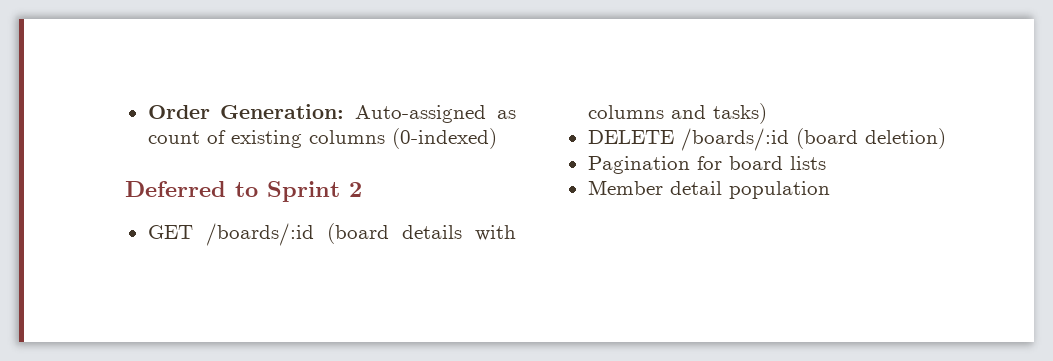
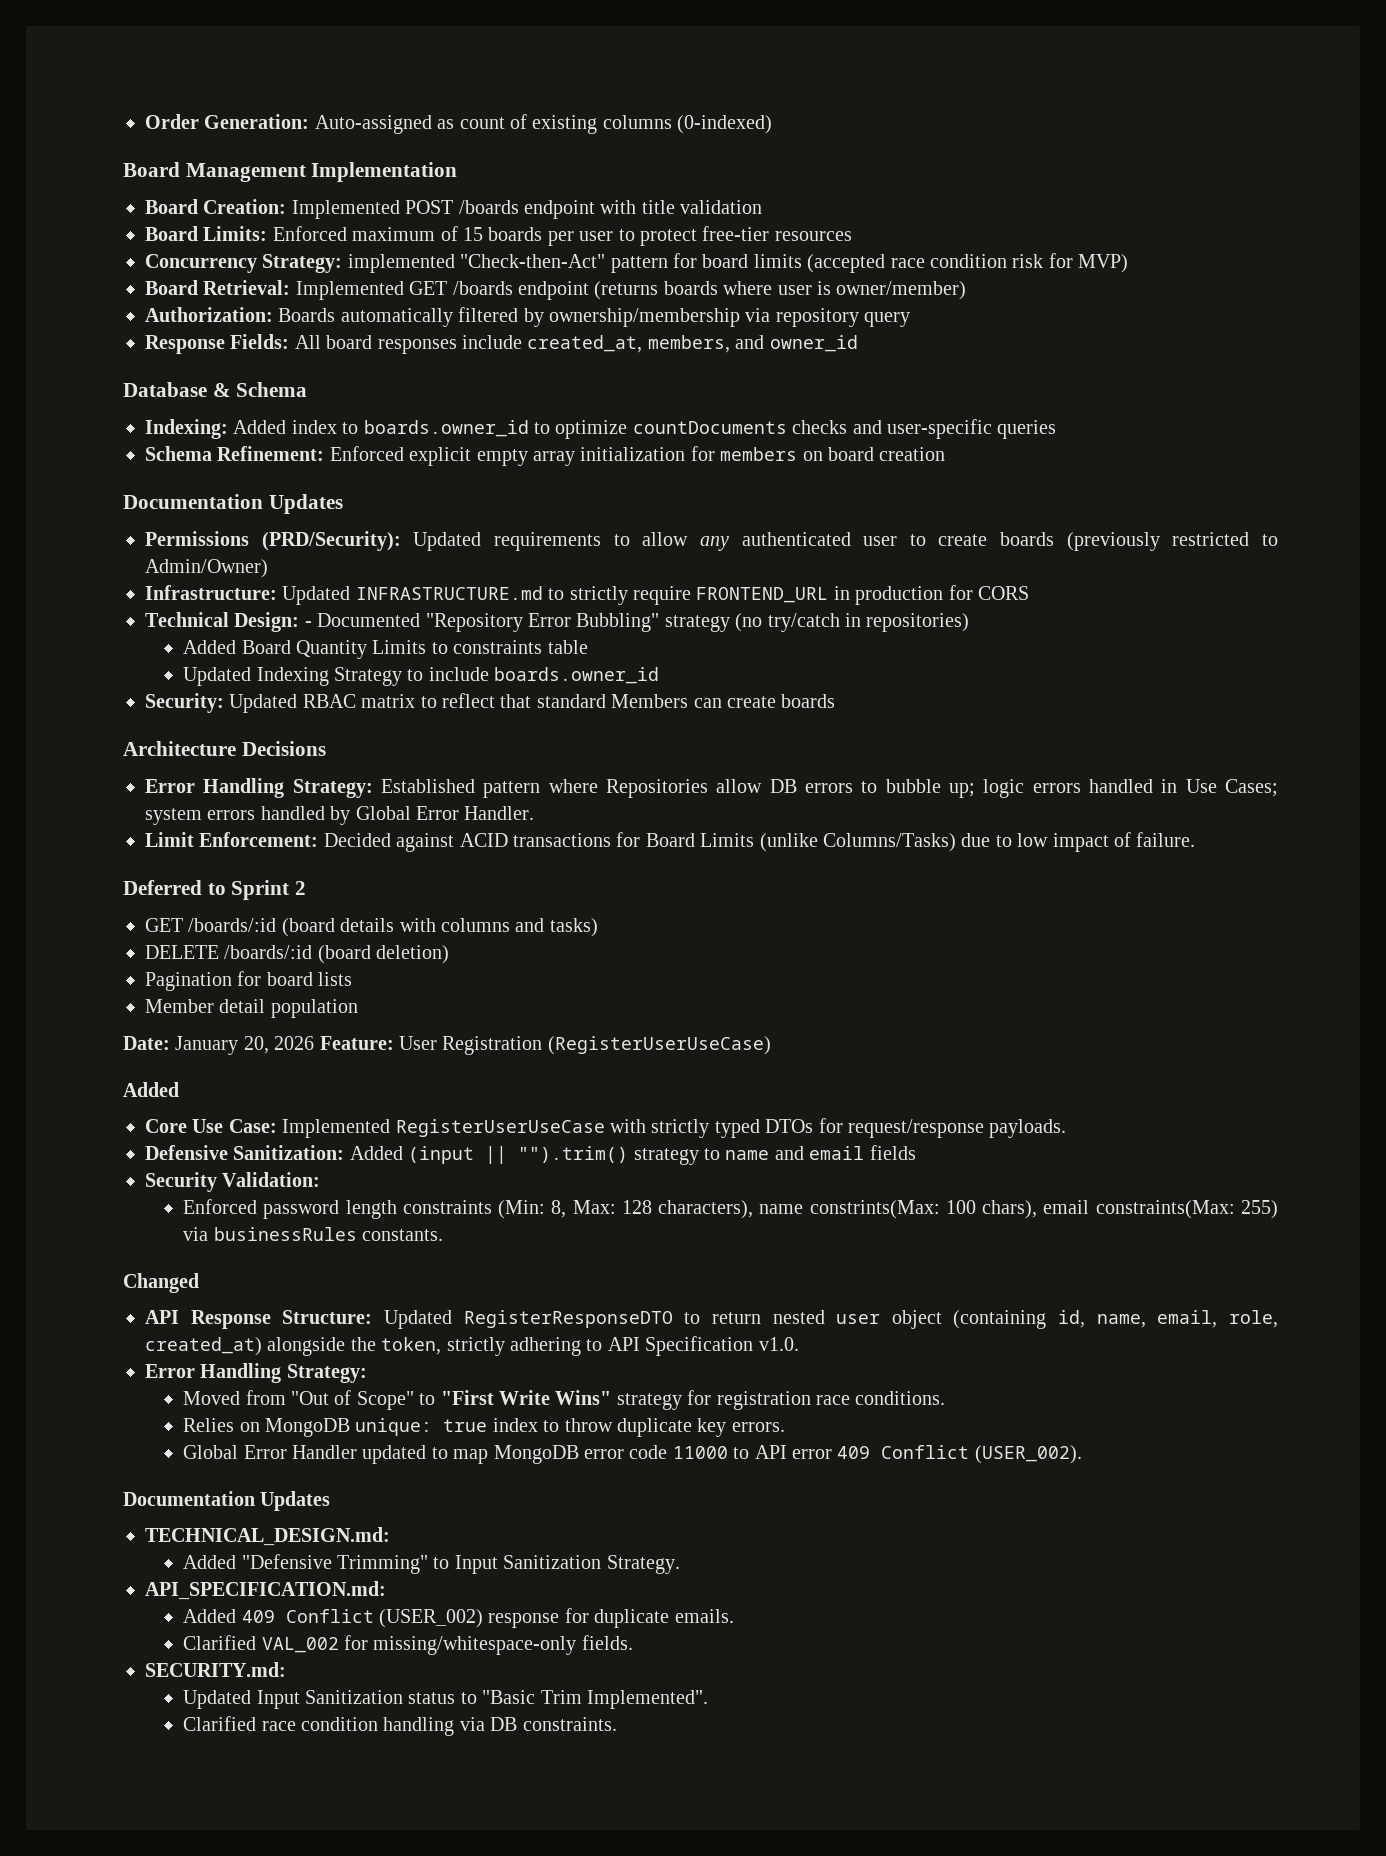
(497, 138) none -> [123,162,458,182] [145,199,763,219] [145,226,852,246] [145,253,1129,273] [145,280,967,300] [145,307,911,327] [145,334,858,354] [123,382,308,397] [145,419,1057,439] [145,446,946,466] [123,494,343,514] [145,531,1278,551] [145,559,268,578] [145,585,1029,605] [145,612,970,632] [183,640,588,659] [183,667,660,686] [145,693,836,713] [123,741,326,756] [145,778,1279,798] [145,806,535,825] [145,832,1196,852] // Board Management Implementation // Board Creation: Implemented POST /boards endpoint with title validation // Board Limits: Enforced maximum of 15 boards per user to protect free-tier resources // Concurrency Strategy: implemented "Check-then-Act" pattern for board limits (accepted race condition risk for MVP) // Board Retrieval: Implemented GET /boards endpoint (returns boards where user is owner/member) // Authorization: Boards automatically filtered by ownership/membership via repository query // Response Fields: All board responses include created_at, members, and owner_id // Database & Schema // Indexing: Added index to boards.owner_id to optimize countDocuments checks and user-specific queries // Schema Refinement: Enforced explicit empty array initialization for members on board creation // Documentation Updates // Permissions (PRD/Security): Updated requirements to allow any authenticated user to create boards (previously restricted to Admin/Owner) // Infrastructure: Updated INFRASTRUCTURE.md to strictly require FRONTEND_URL in production for CORS // Technical Design: - Documented "Repository Error Bubbling" strategy (no try/catch in repositories) // Added Board Quantity Limits to constraints table // Updated Indexing Strategy to include boards.owner_id // Security: Updated RBAC matrix to reflect that standard Members can create boards // Architecture Decisions // Error Handling Strategy: Established pattern where Repositories allow DB errors to bubble up; logic errors handled in Use Cases; system errors handled by Global Error Handler. // Limit Enforcement: Decided against ACID transactions for Board Limits (unlike Columns/Tasks) due to low impact of failure.
(830, 190) none -> [123,1036,771,1055] [123,1082,179,1097] [145,1118,1067,1138] [145,1145,916,1165] [145,1172,321,1192] [183,1199,1278,1219] [183,1227,443,1241] [123,1273,199,1293] [145,1310,1278,1329] [145,1336,799,1356] [145,1363,367,1383] [183,1390,946,1410] [183,1418,785,1437] [183,1445,1082,1464] [123,1491,331,1511] [145,1527,390,1546] [183,1554,680,1574] [145,1581,386,1600] [183,1608,734,1628] [183,1635,633,1655] [145,1662,286,1677] [183,1690,708,1709] [183,1716,617,1736] // Date: January 20, 2026 Feature: User Registration (RegisterUserUseCase) // Added // Core Use Case: Implemented RegisterUserUseCase with strictly typed DTOs for request/response payloads. // Defensive Sanitization: Added (input || "").trim() strategy to name and email fields // Security Validation: // Enforced password length constraints (Min: 8, Max: 128 characters), name constrints(Max: 100 chars), email constraints(Max: 255) via businessRules constants. // Changed // API Response Structure: Updated RegisterResponseDTO to return nested user object (containing id, name, email, role, created_at) alongside the token, strictly adhering to API Specification v1.0. // Error Handling Strategy: // Moved from "Out of Scope" to "First Write Wins" strategy for registration race conditions. // Relies on MongoDB unique: true index to throw duplicate key errors. // Global Error Handler updated to map MongoDB error code 11000 to API error 409 Conflict (USER_002). // Documentation Updates // TECHNICAL_DESIGN.md: // Added "Defensive Trimming" to Input Sanitization Strategy. // API_SPECIFICATION.md: // Added 409 Conflict (USER_002) response for duplicate emails. // Clarified VAL_002 for missing/whitespace-only fields. // SECURITY.md: // Updated Input Sanitization status to "Basic Trim Implemented". // Clarified race condition handling via DB constraints.

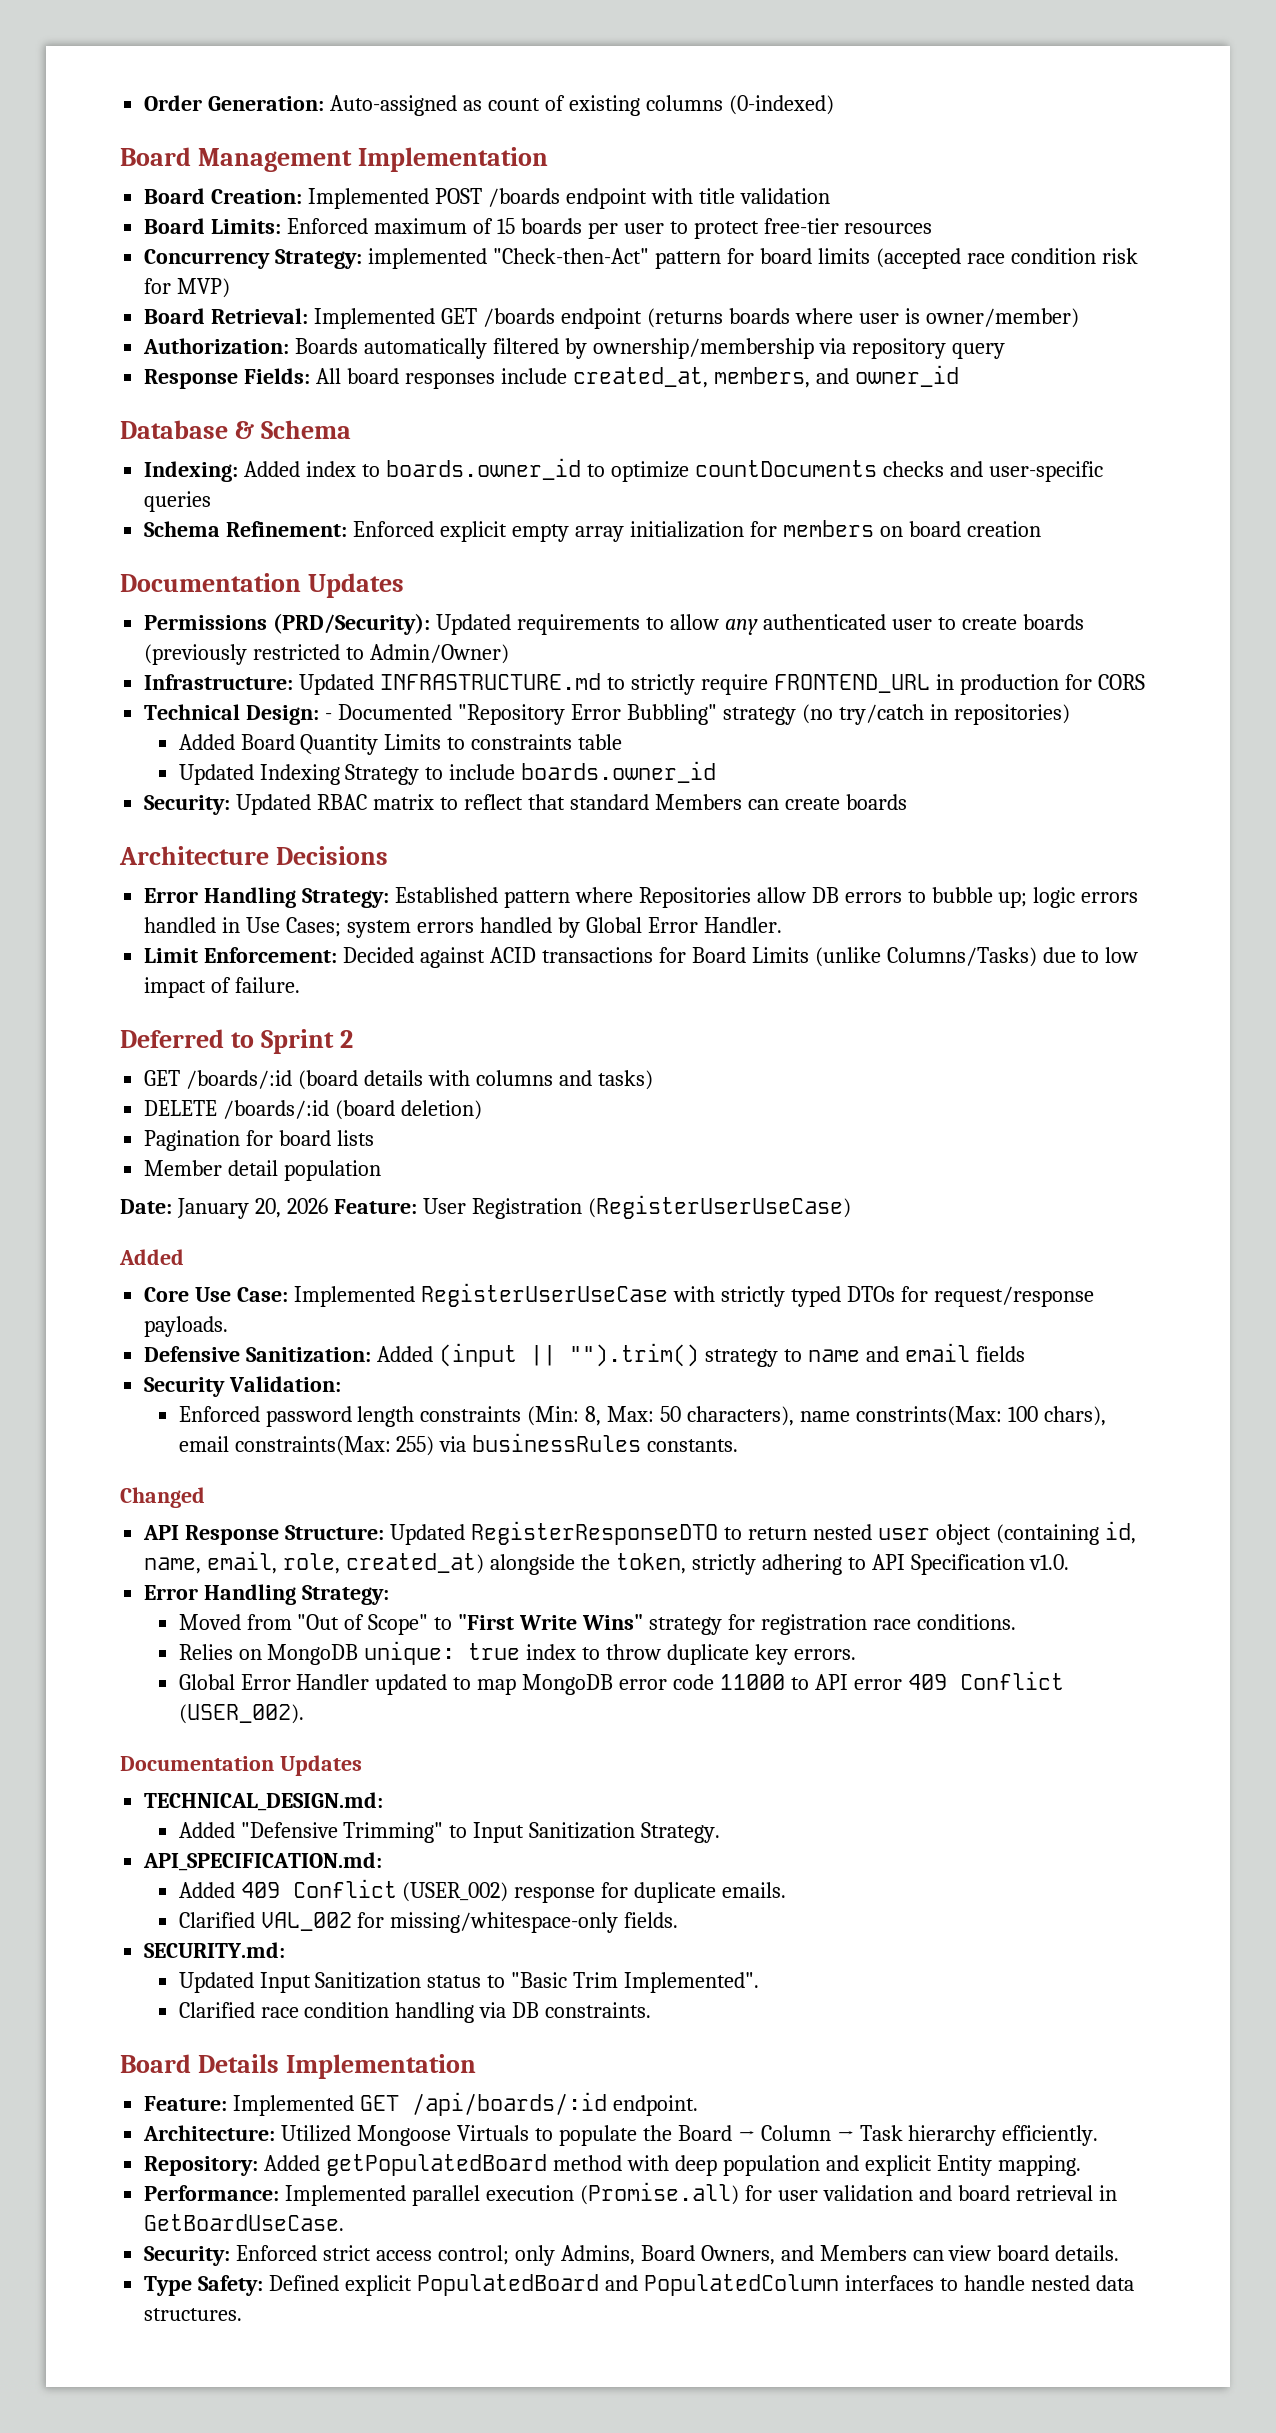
[621,1200,652,1214] 128 -> [660,1406,682,1422] 50
(617, 1724) none -> [120,2054,476,2079] [144,2092,699,2116] [143,2125,1099,2146] [144,2154,1081,2176] [144,2182,1117,2206] [144,2214,345,2231] [144,2245,1120,2266] [144,2274,1134,2296] [144,2308,243,2321] // Board Details Implementation // Feature: Implemented GET /api/boards/:id endpoint. // Architecture: Utilized Mongoose Virtuals to populate the Board → Column → Task hierarchy efficiently. // Repository: Added getPopulatedBoard method with deep population and explicit Entity mapping. // Performance: Implemented parallel execution (Promise.all) for user validation and board retrieval in GetBoardUseCase. // Security: Enforced strict access control; only Admins, Board Owners, and Members can view board details. // Type Safety: Defined explicit PopulatedBoard and PopulatedColumn interfaces to handle nested data structures.

